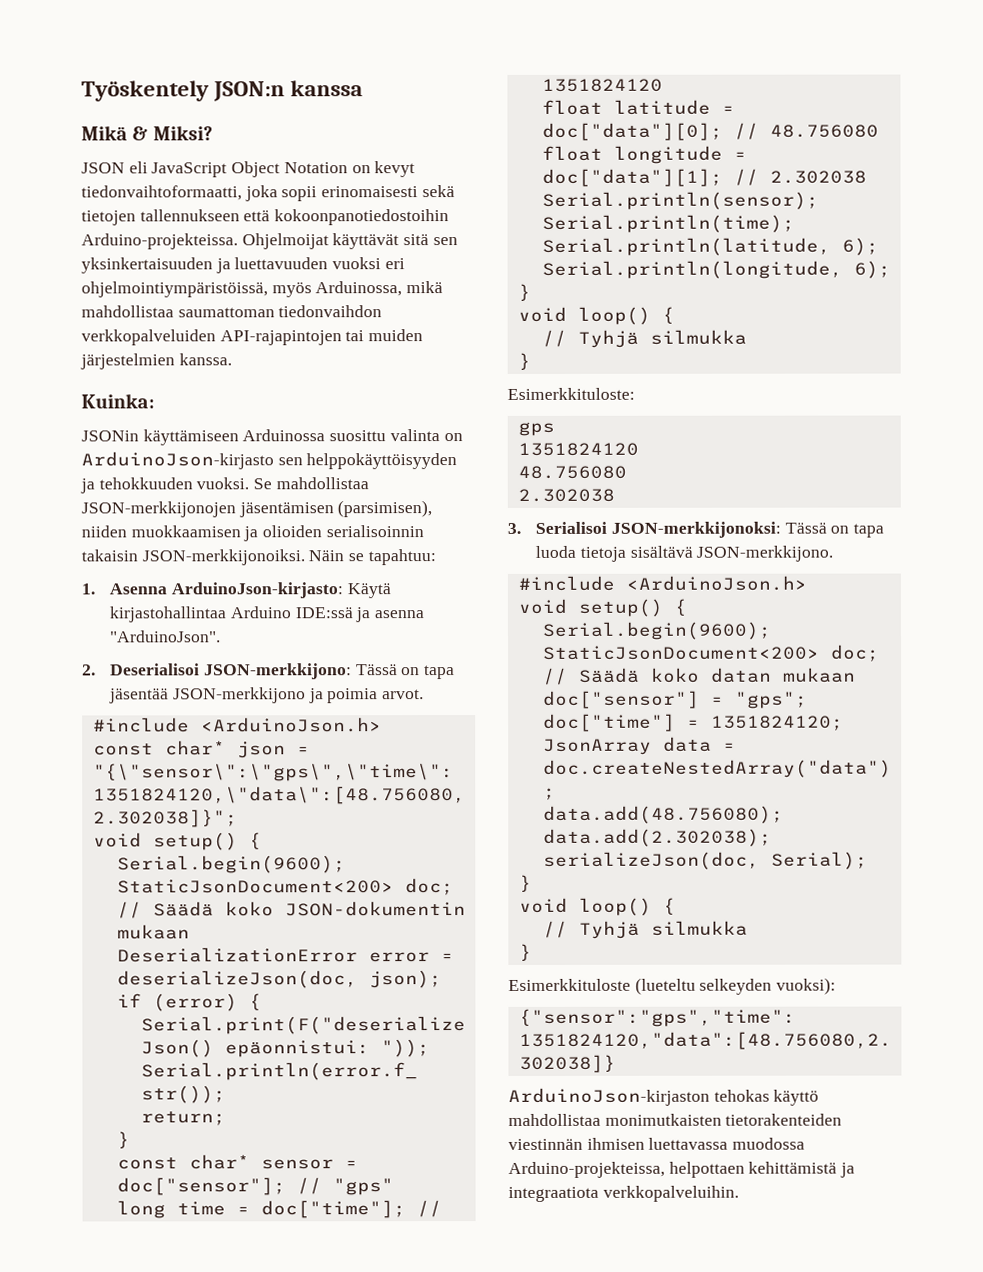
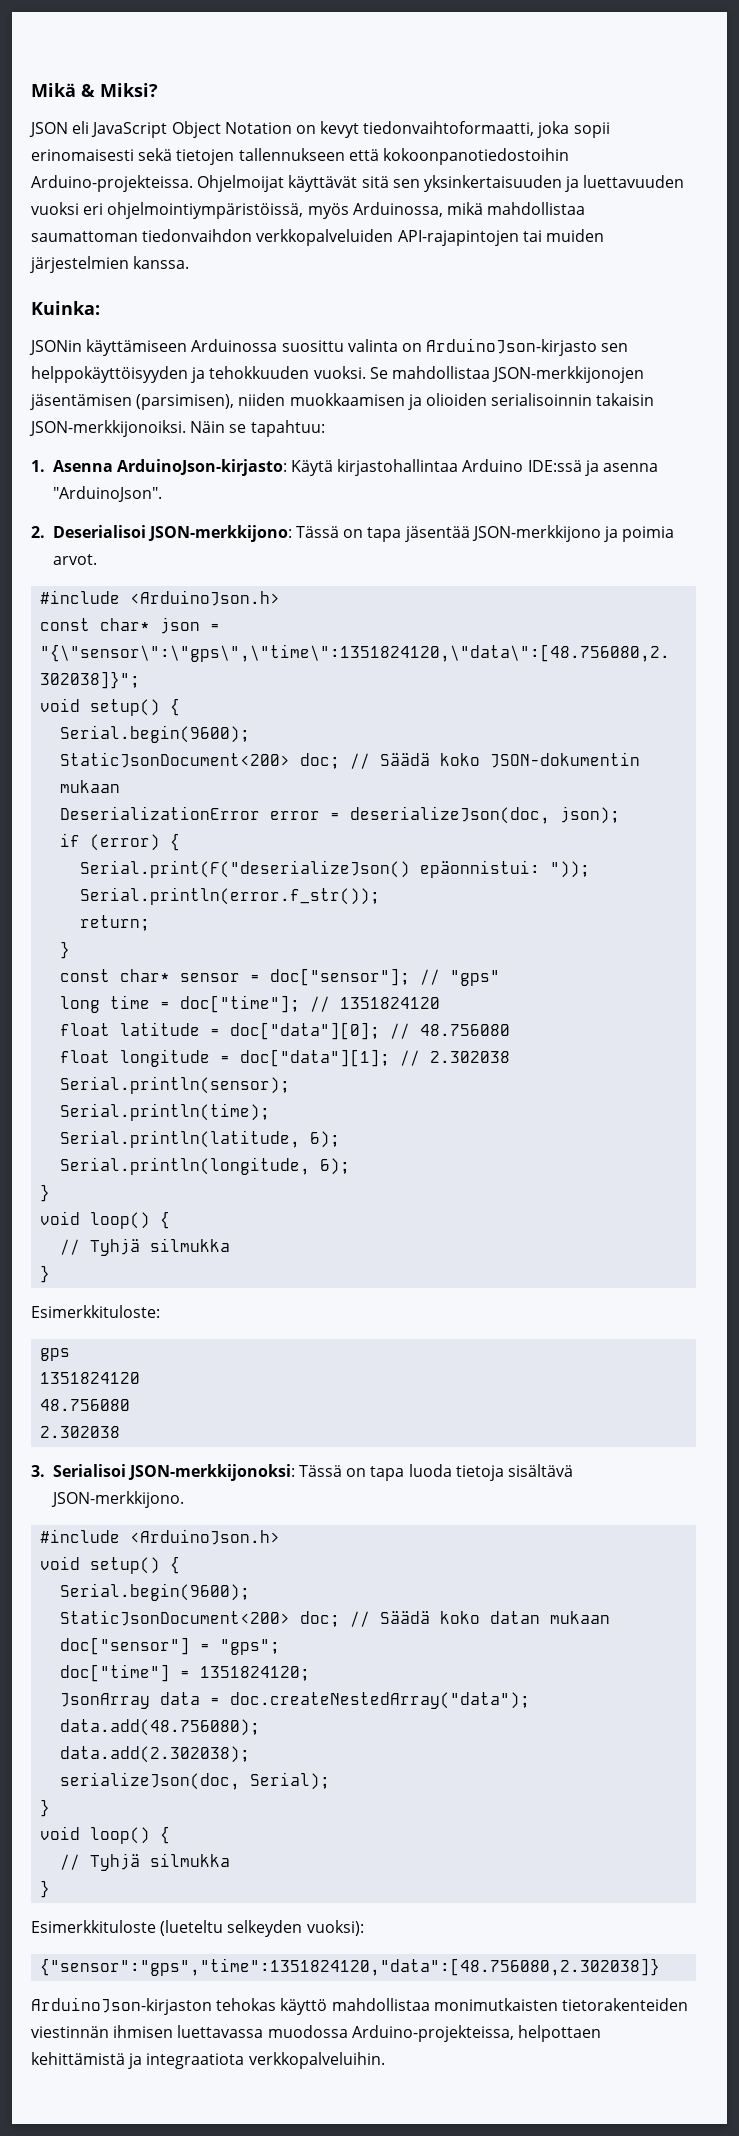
[81,80,364,102] Työskentely JSON:n kanssa // -> (31, 90) none

